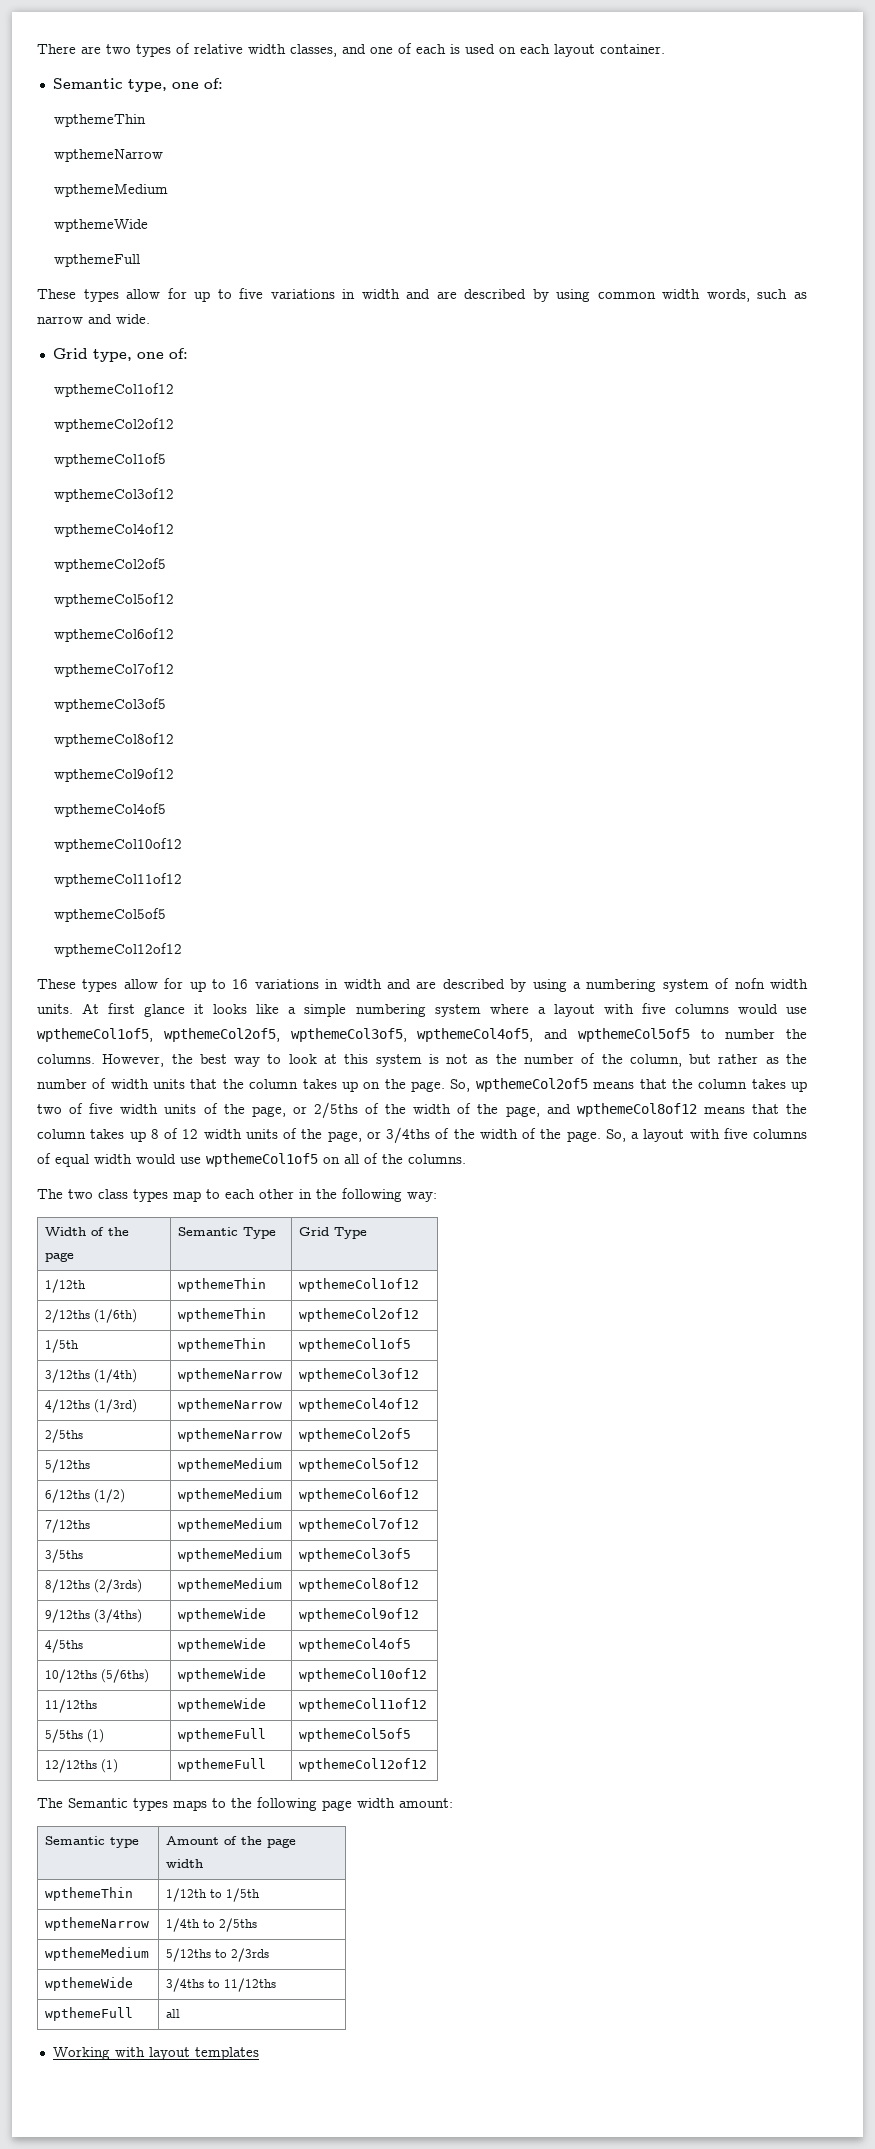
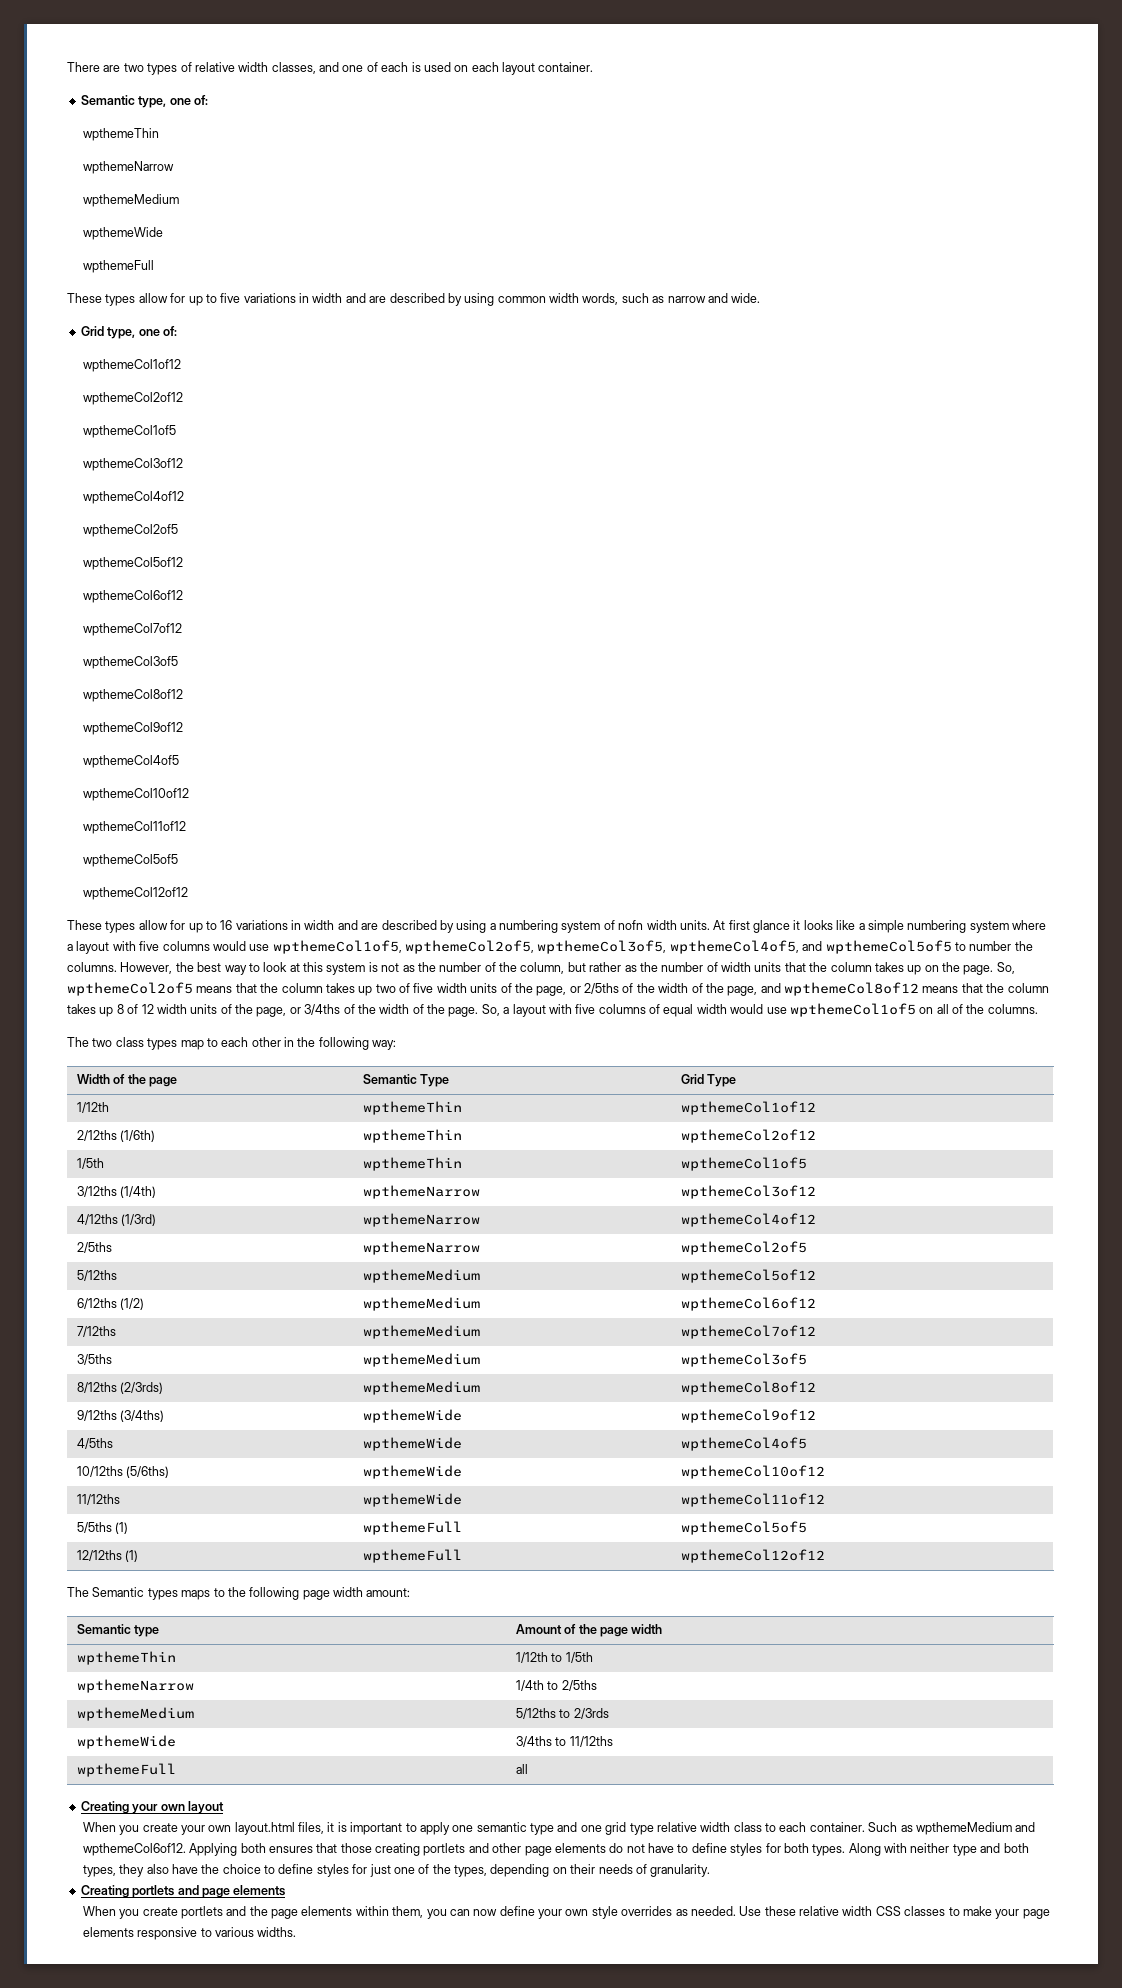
[52,2047,259,2060] Working with layout templates -> [80,1801,224,1814] [82,1822,1036,1835] [82,1843,1029,1856] [82,1864,711,1877] [80,1885,286,1898] [82,1906,1050,1919] [82,1927,297,1940] Creating your own layout // When you create your own layout.html files, it is important to apply one semantic type and one grid type relative width class to each container. Such as wpthemeMedium and wpthemeCol6of12. Applying both ensures that those creating portlets and other page elements do not have to define styles for both types. Along with neither type and both types, they also have the choice to define styles for just one of the types, depending on their needs of granularity. // Creating portlets and page elements // When you create portlets and the page elements within them, you can now define your own style overrides as needed. Use these relative width CSS classes to make your page elements responsive to various widths.

